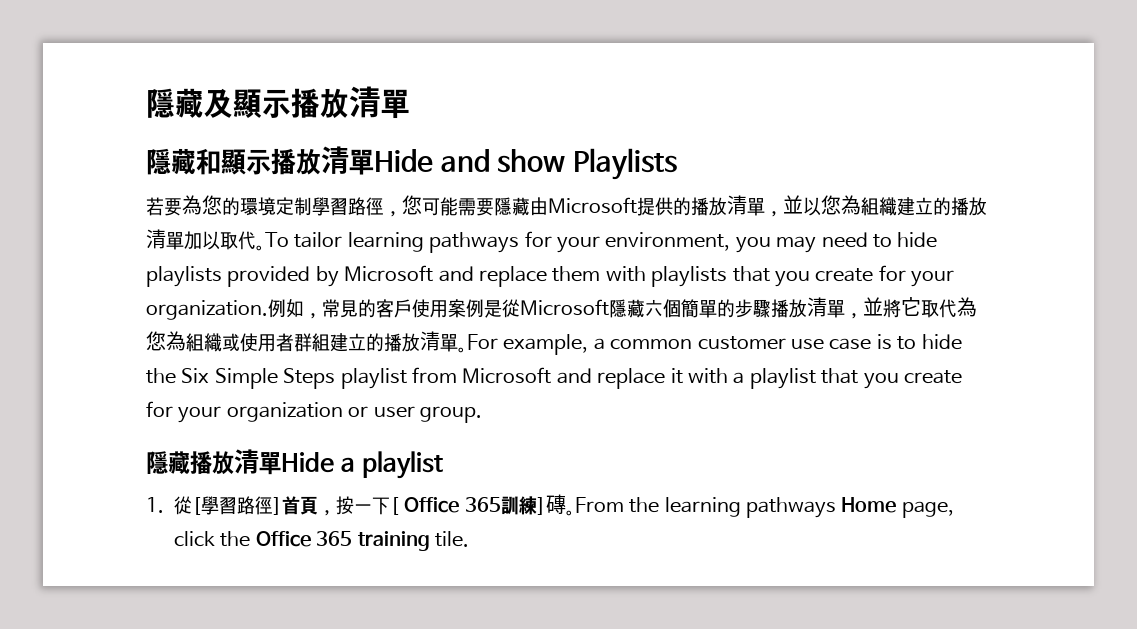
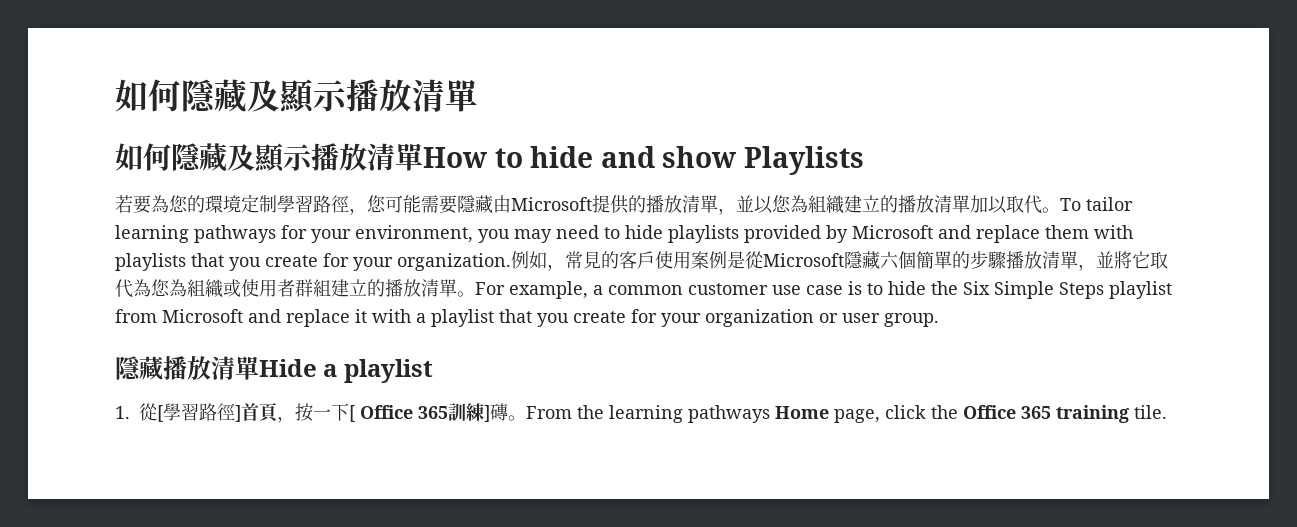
(146, 103) none -> [115,79,181,112] 如何
[146,146,433,175] 隱藏和顯示播放清單Hide -> [115,143,594,173] 如何隱藏及顯示播放清單How to hide

